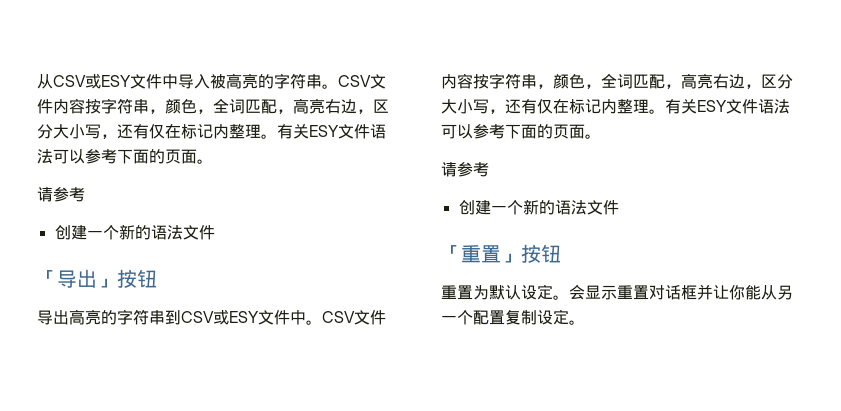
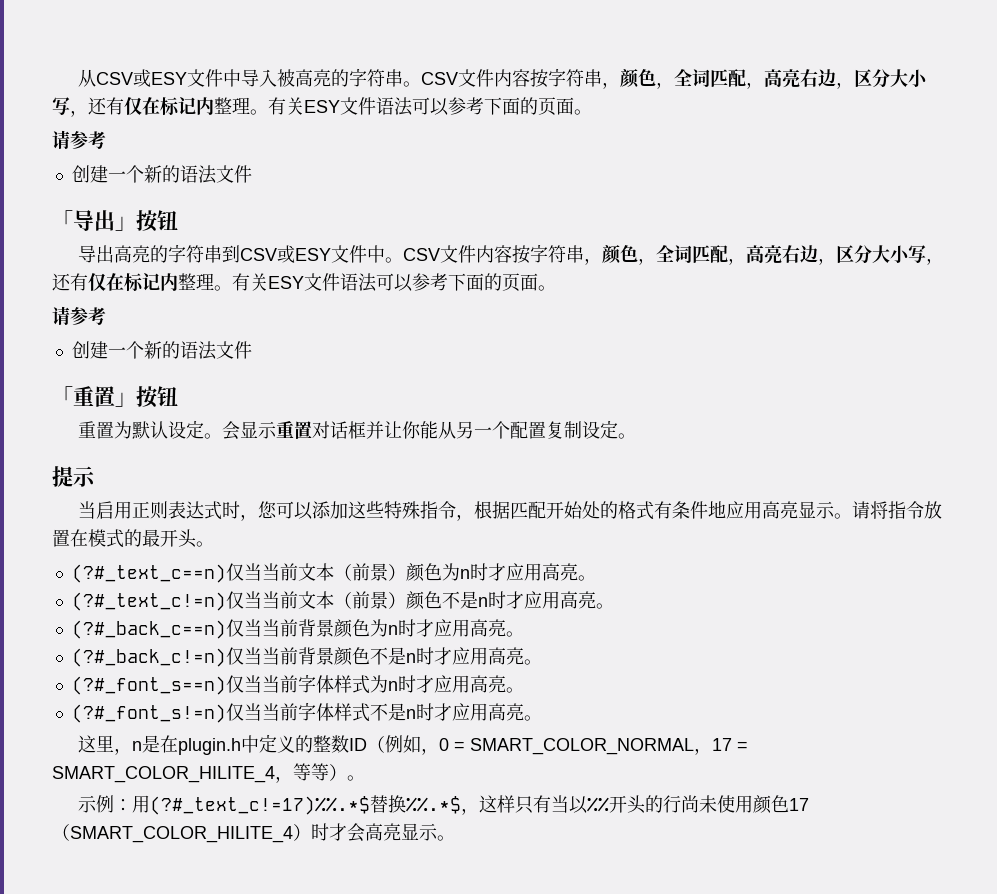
(585, 322) none -> [52,466,96,487] [77,501,942,521] [52,529,214,548] [71,563,596,583] [71,591,614,611] [71,619,524,639] [71,647,542,667] [71,674,524,695] [71,702,542,723] [77,734,748,755] [52,763,365,783] [77,795,809,815] [52,823,455,843] // 提示 // 当启用正则表达式时，您可以添加这些特殊指令，根据匹配开始处的格式有条件地应用高亮显示。请将指令放置在模式的最开头。 // (?#_text_c==n)仅当当前文本（前景）颜色为n时才应用高亮。 // (?#_text_c!=n)仅当当前文本（前景）颜色不是n时才应用高亮。 // (?#_back_c==n)仅当当前背景颜色为n时才应用高亮。 // (?#_back_c!=n)仅当当前背景颜色不是n时才应用高亮。 // (?#_font_s==n)仅当当前字体样式为n时才应用高亮。 // (?#_font_s!=n)仅当当前字体样式不是n时才应用高亮。 // 这里，n是在plugin.h中定义的整数ID（例如，0 = SMART_COLOR_NORMAL，17 = SMART_COLOR_HILITE_4，等等）。 // 示例：用(?#_text_c!=17)%%.*$替换%%.*$，这样只有当以%%开头的行尚未使用颜色17（SMART_COLOR_HILITE_4）时才会高亮显示。

